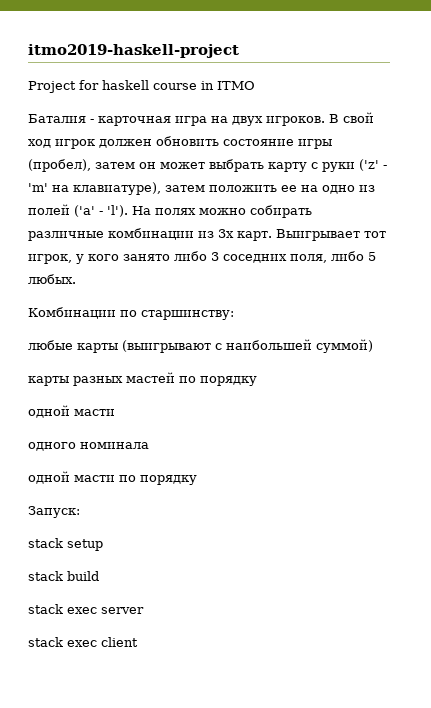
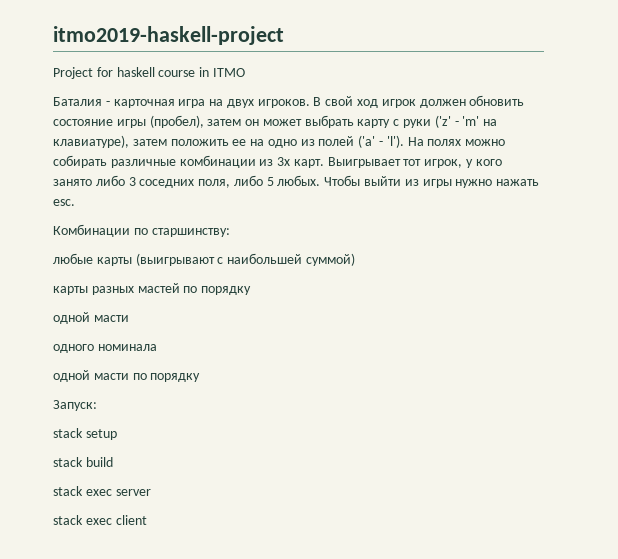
(76, 279) none -> [324,175,540,188] [53,199,75,206] Чтобы выйти из игры нужно нажать esc.

